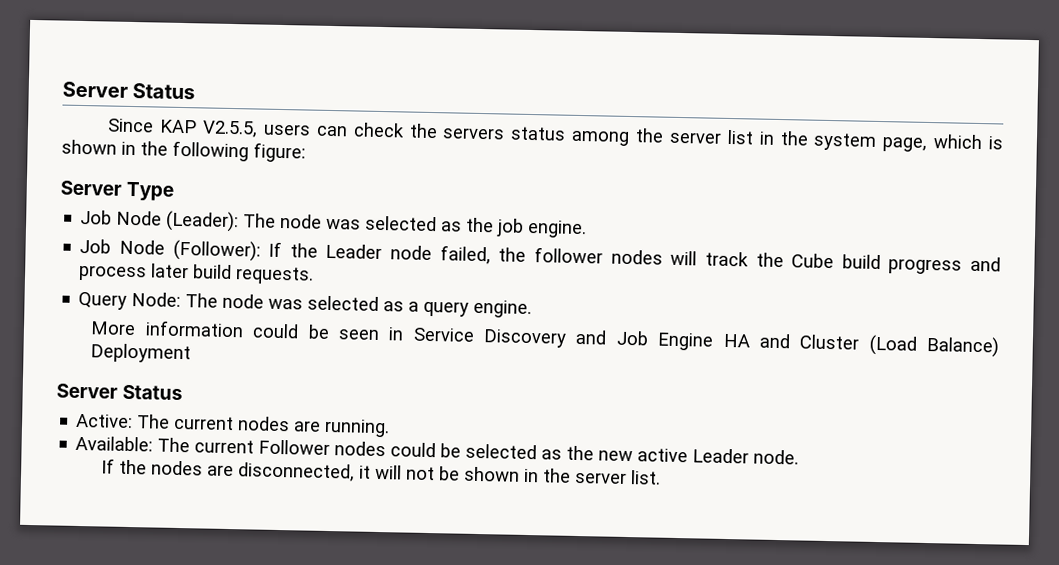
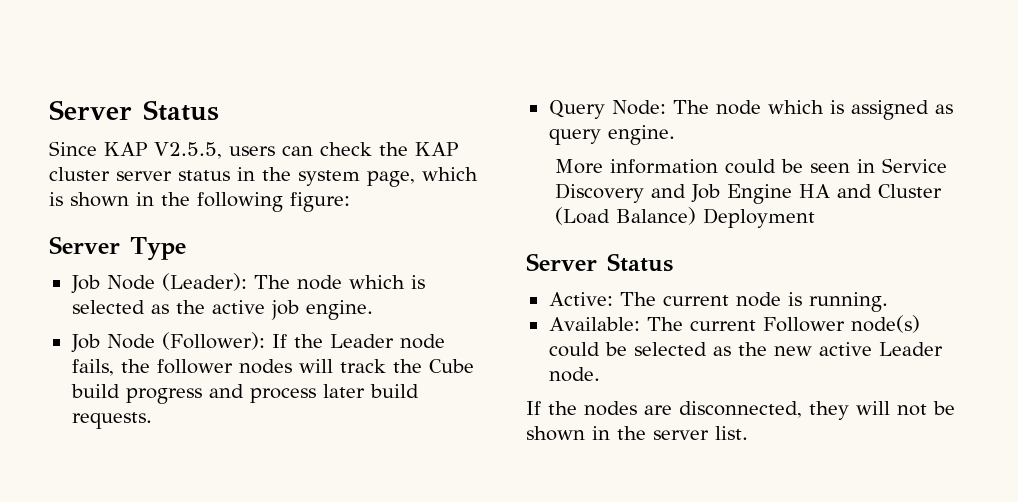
[442,126,754,146] servers status among the server list -> [415,142,458,156] [49,167,230,181] KAP cluster server status
[326,215,495,233] was selected as the -> [348,275,425,289] [71,300,265,314] which is selected as the active
[439,245,491,265] failed, -> [71,359,114,376] fails,
[268,295,420,312] was selected as a -> [767,100,953,120] which is assigned as
[237,416,322,432] nodes are -> [735,292,802,307] node is
[334,441,387,457] nodes -> [850,315,920,333] node(s)
[359,465,372,479] it -> [809,401,849,420] they

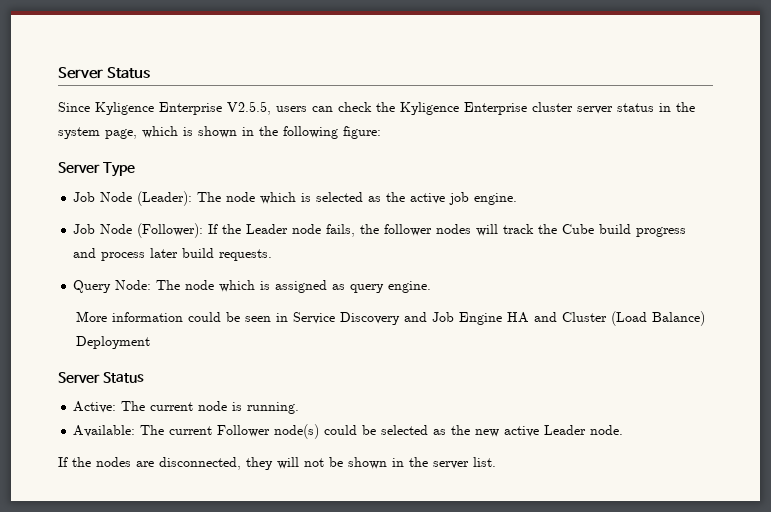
[104,142,147,156] KAP -> [95,102,222,115] Kyligence Enterprise
[415,142,458,156] KAP -> [400,102,527,115] Kyligence Enterprise

